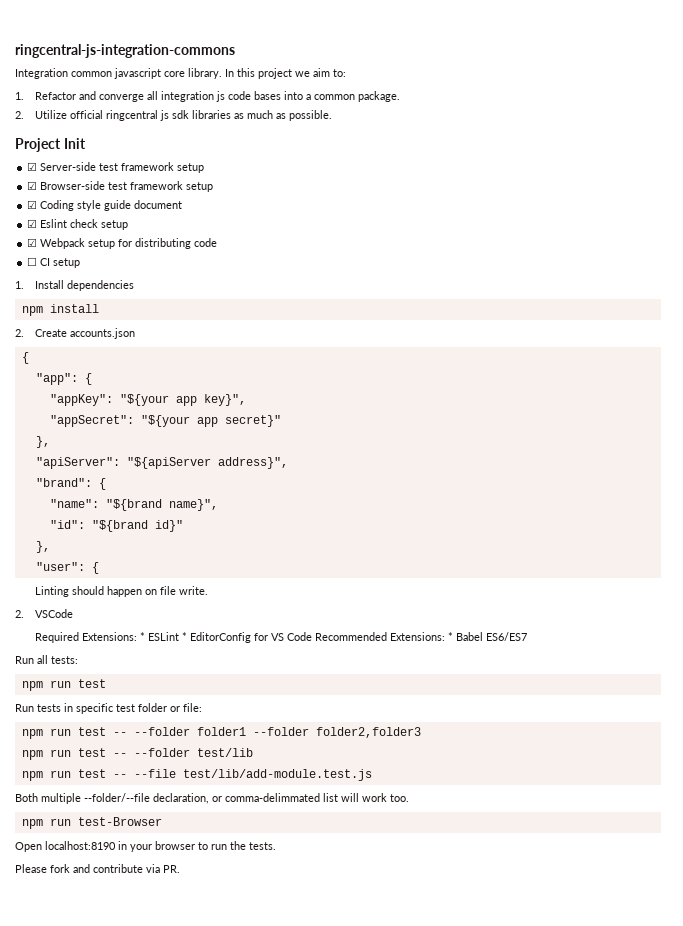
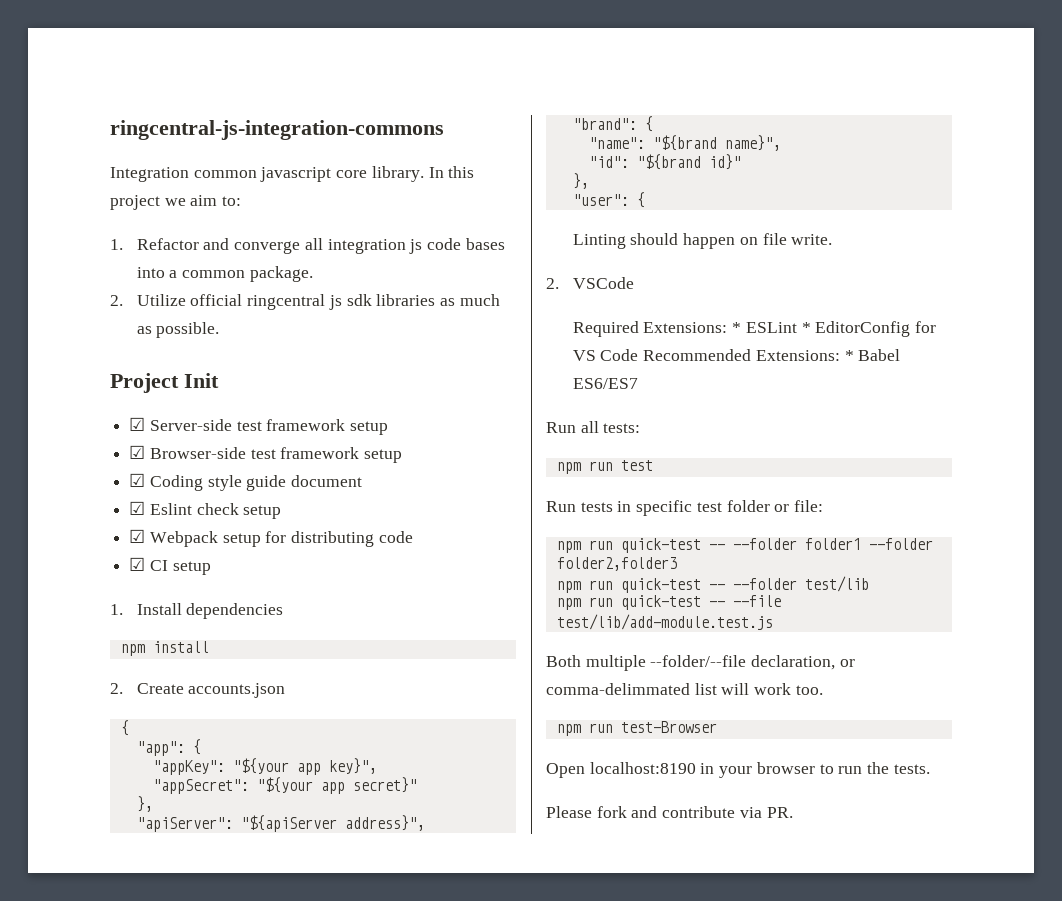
[27,257,38,266] ☐ -> [129,557,146,571] ☑
[77,727,106,736] test -> [620,538,701,553] quick-test
[77,748,106,757] test -> [620,578,701,593] quick-test
[77,769,106,778] test -> [620,595,701,610] quick-test

